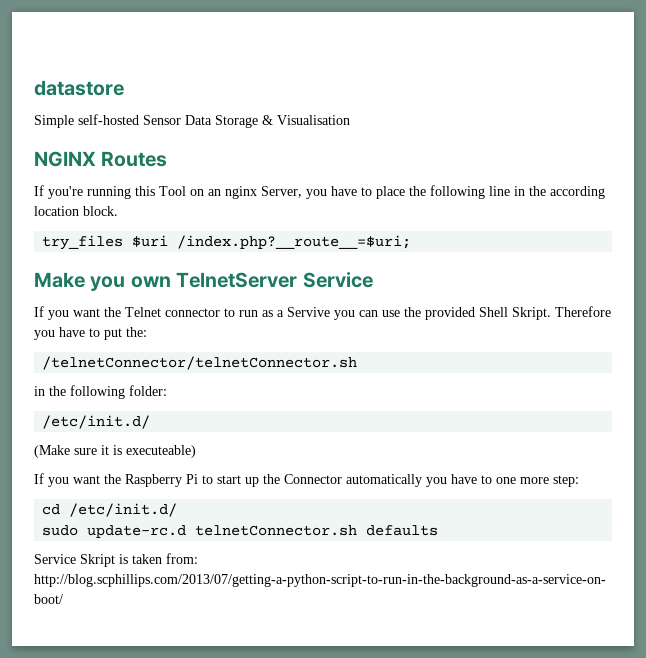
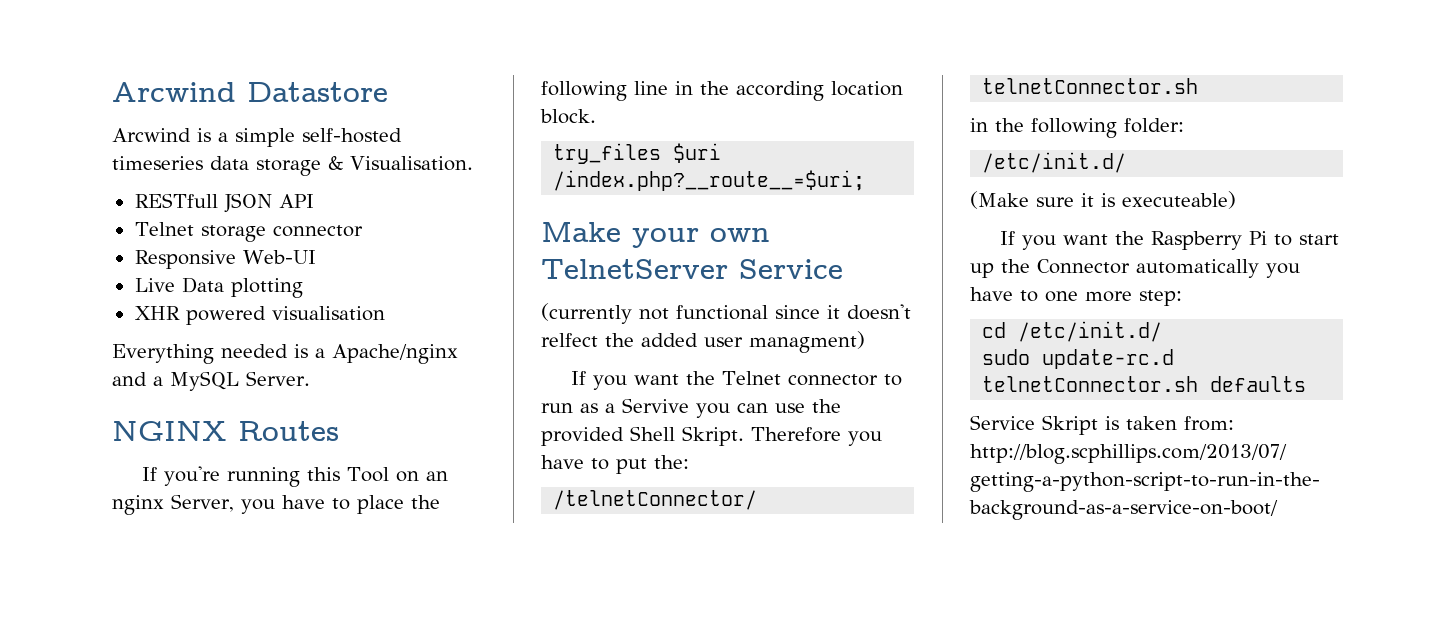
[34,80,124,96] [34,114,350,128] datastore // Simple self-hosted Sensor Data Storage & Visualisation -> [112,82,388,102] [112,128,402,147] [112,155,473,176] [134,193,314,213] [134,222,363,242] [134,250,316,269] [134,277,303,298] [134,306,385,325] [112,344,458,364] [112,371,310,391] Arcwind Datastore // Arcwind is a simple self-hosted timeseries data storage & Visualisation. // RESTfull JSON API // Telnet storage connector // Responsive Web-UI // Live Data plotting // XHR powered visualisation // Everything needed is a Apache/nginx and a MySQL Server.
[90,276,126,291] you -> [632,228,699,248] your
(373, 280) none -> [541,303,911,324] [541,331,865,353] // (currently not functional since it doesn't relfect the added user managment)

